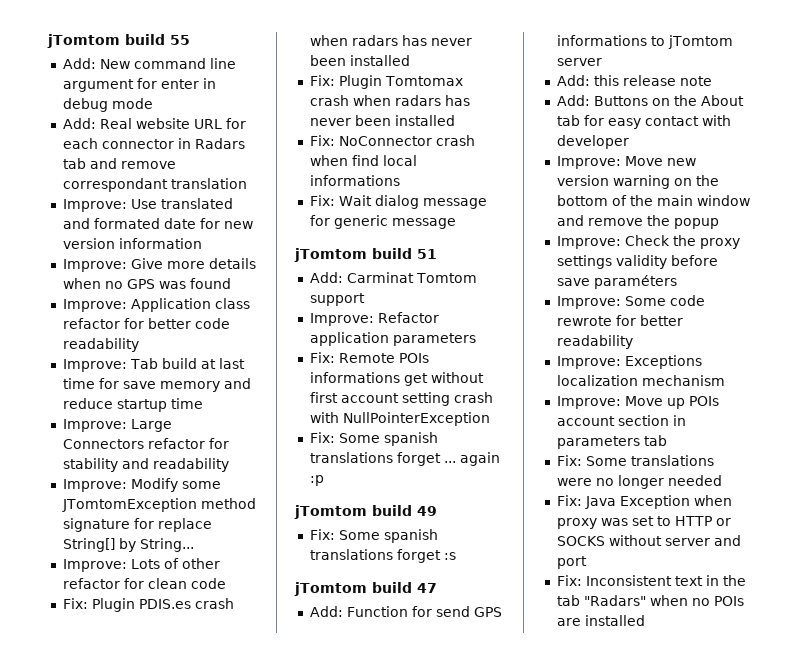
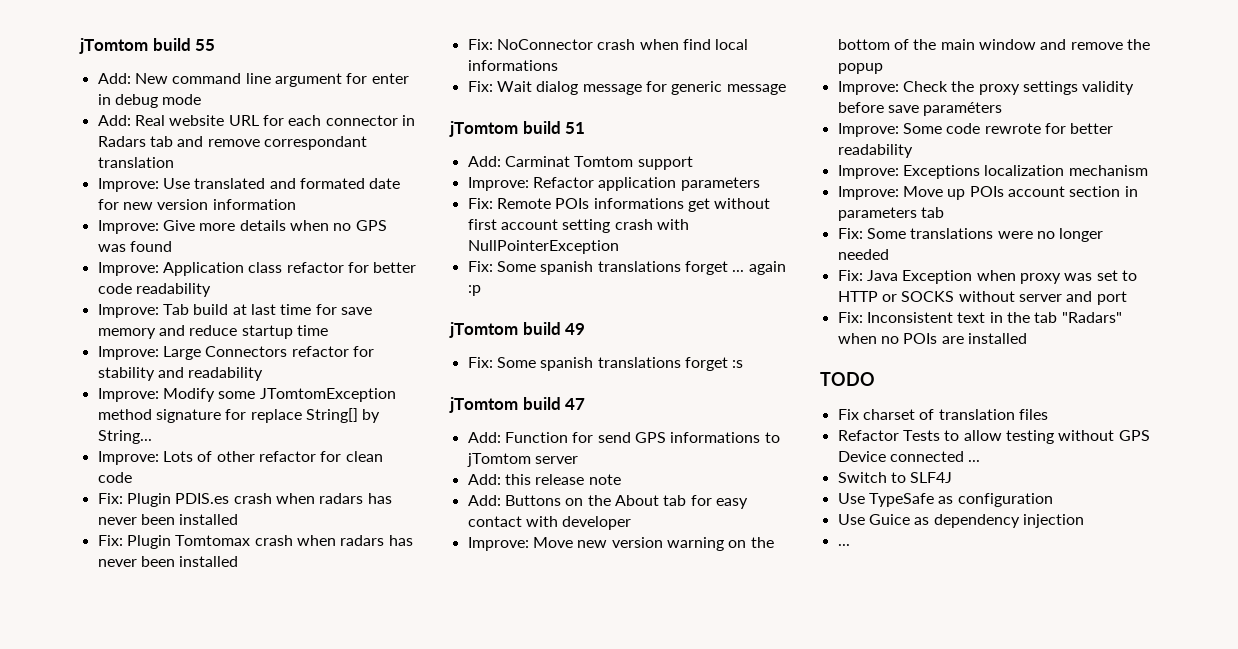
(645, 620) none -> [820,372,875,386] [837,409,1048,420] [837,430,1150,444] [837,451,981,462] [837,472,953,483] [837,493,1053,507] [837,514,1084,528] [837,544,850,546] // TODO // Fix charset of translation files // Refactor Tests to allow testing without GPS Device connected ... // Switch to SLF4J // Use TypeSafe as configuration // Use Guice as dependency injection // ...

